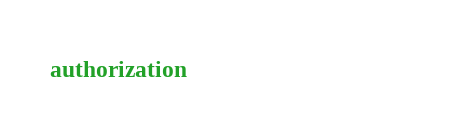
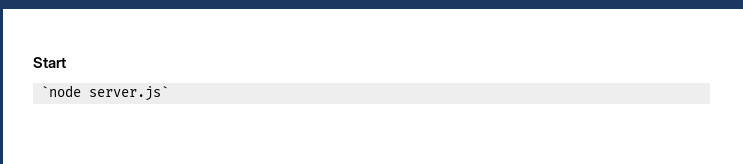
[50,61,187,77] authorization -> [33,57,66,68] [40,85,169,101] Start // `node server.js`

